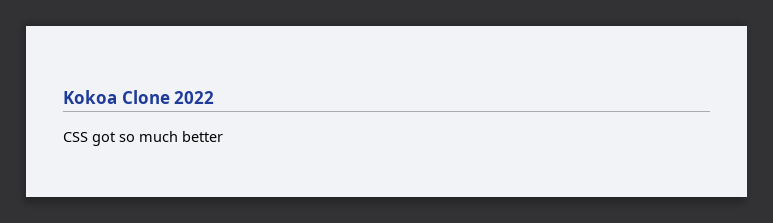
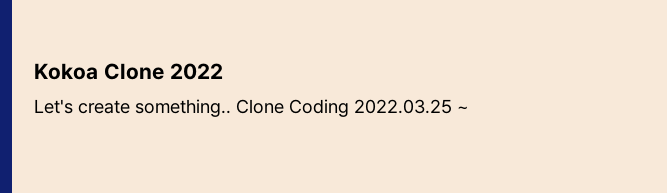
[63,131,223,146] CSS got so much better -> [34,99,469,117] Let's create something.. Clone Coding 2022.03.25 ~

